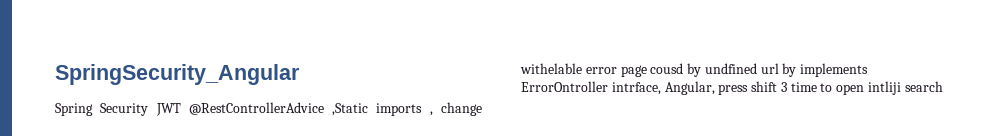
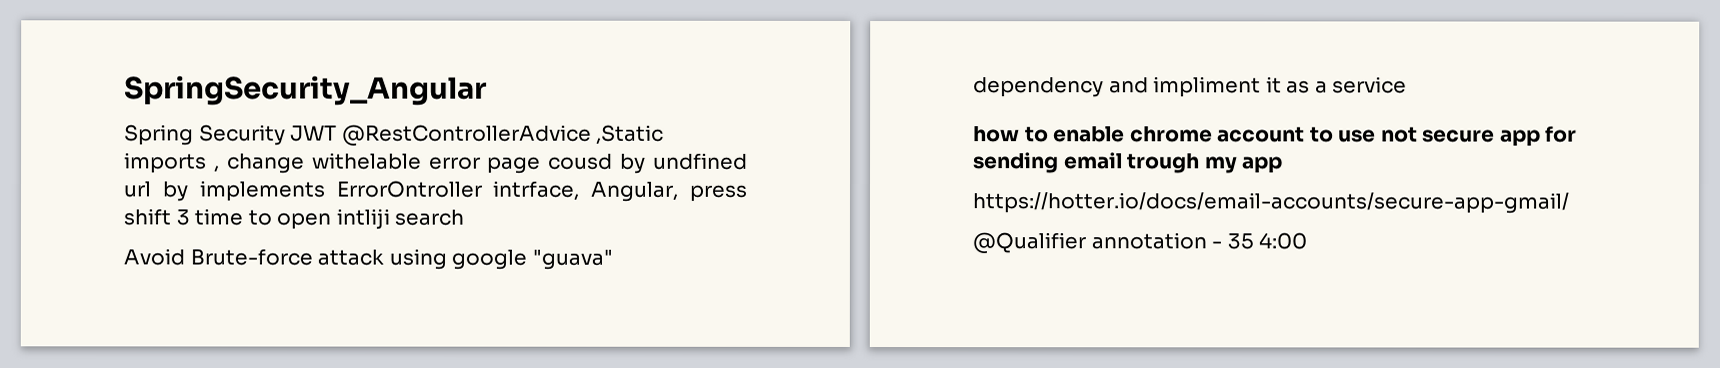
(943, 86) none -> [123,248,613,270] [973,76,1408,98] [973,125,1578,147] [973,152,1284,174] [972,192,1569,214] [972,232,1308,254] // Avoid Brute-force attack using google "guava" dependency and impliment it as a service // how to enable chrome account to use not secure app for sending email trough my app // https://hotter.io/docs/email-accounts/secure-app-gmail/ // @Qualifier annotation - 35 4:00

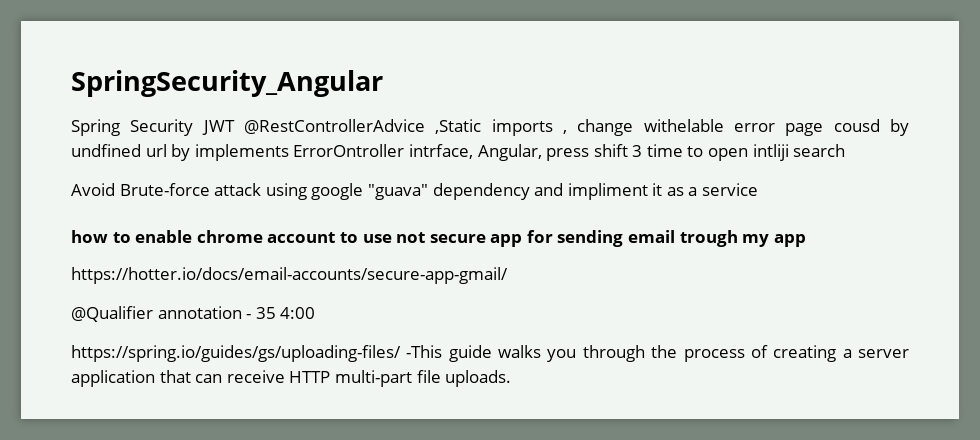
(1308, 241) none -> [71,345,910,362] [71,370,512,387] // https://spring.io/guides/gs/uploading-files/ -This guide walks you through the process of creating a server application that can receive HTTP multi-part file uploads.

